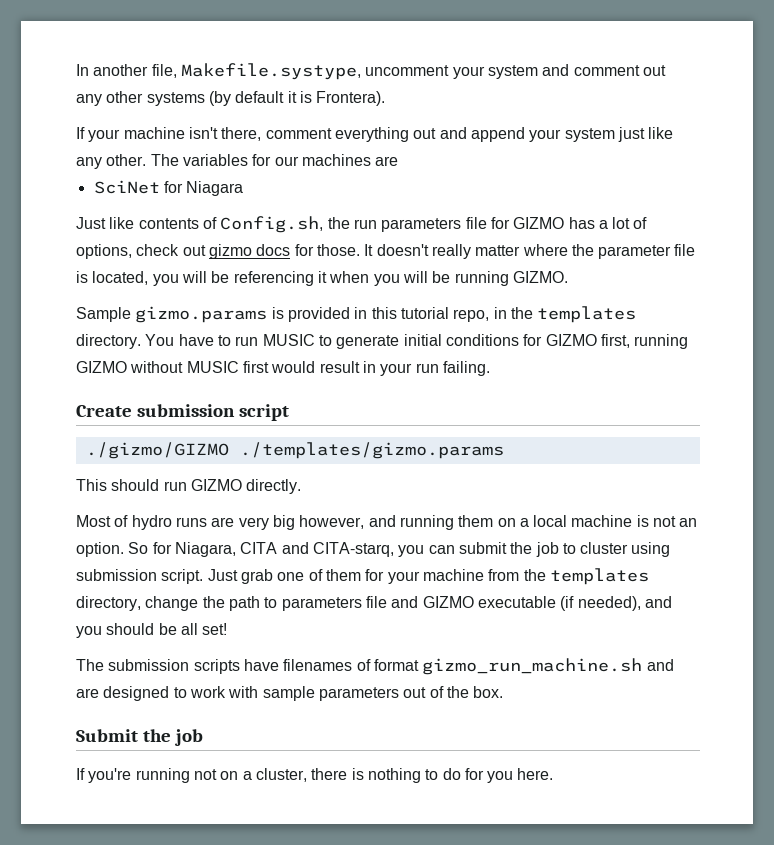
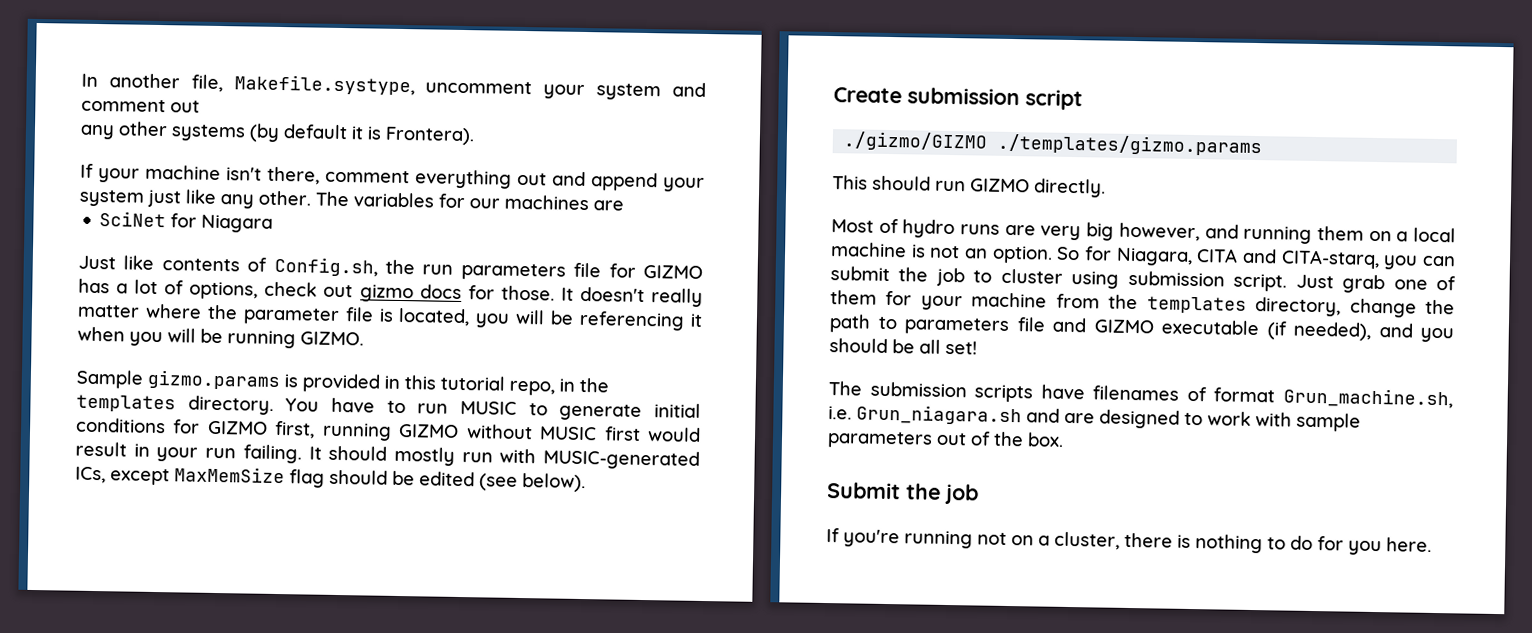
(490, 368) none -> [308,445,700,470] [75,466,586,493] It should mostly run with MUSIC-generated ICs, except MaxMemSize flag should be edited (see below).
[422,658,643,675] gizmo_run_machine.sh -> [1283,387,1453,409] [828,404,1022,426] Grun_machine.sh, i.e. Grun_niagara.sh

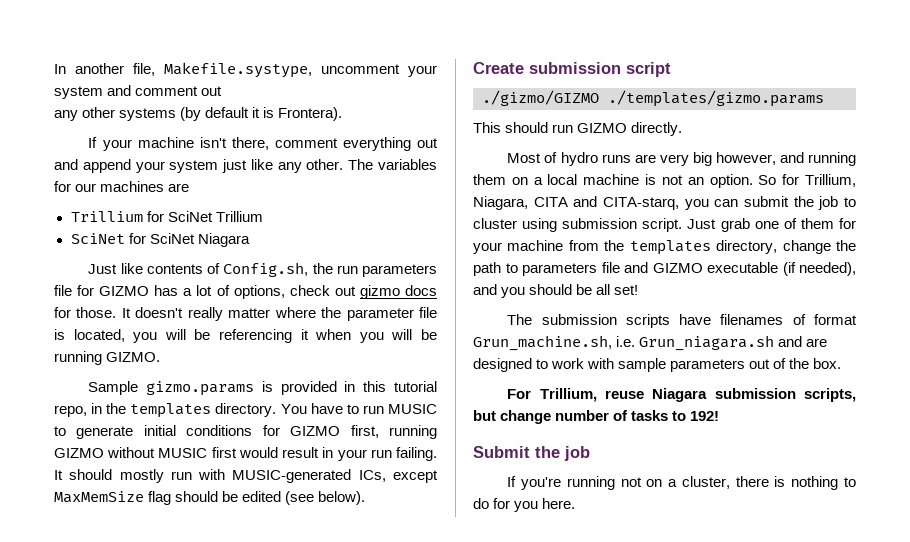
(624, 205) none -> [70,211,263,222] // Trillium for SciNet Trillium
(198, 220) none -> [149,233,195,244] SciNet
(1112, 253) none -> [805,174,856,187] Trillium,
(1064, 439) none -> [507,388,856,402] [473,410,720,424] // For Trillium, reuse Niagara submission scripts, but change number of tasks to 192!

